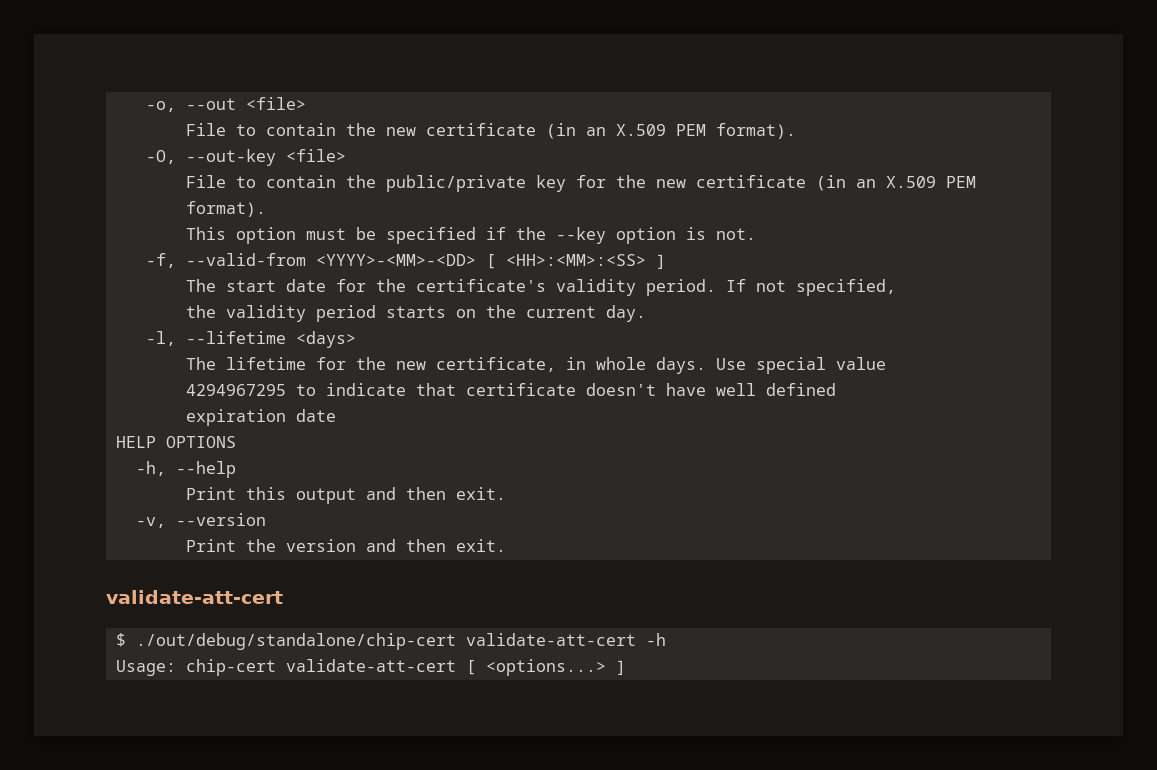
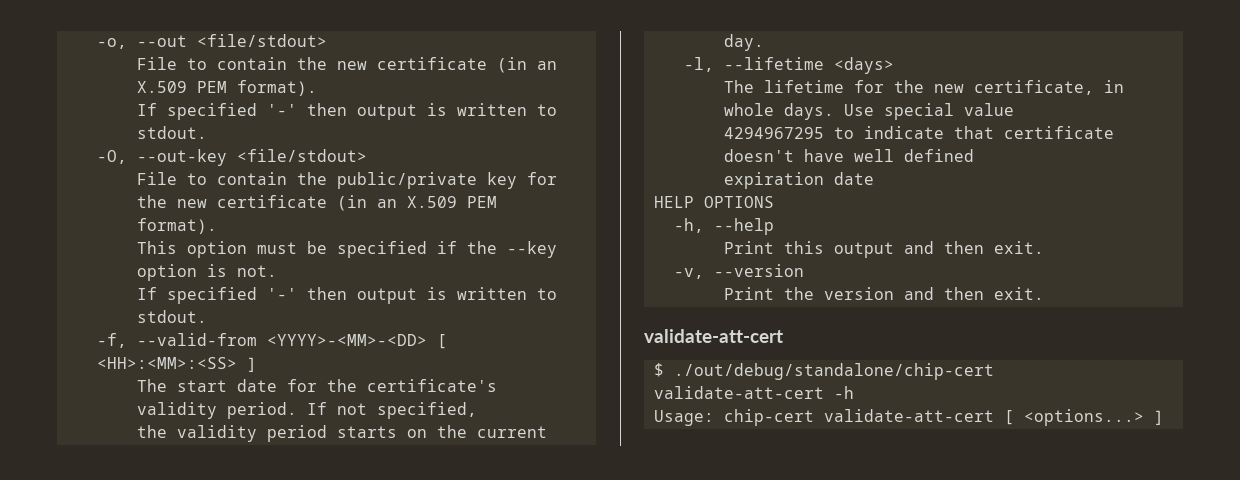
[245,97,306,110] <file> -> [196,34,327,47] <file/stdout>
(796, 131) none -> [136,103,557,120] [136,126,207,139] // If specified '-' then output is written to stdout.
[285,149,346,162] <file> -> [236,149,367,162] <file/stdout>
(756, 234) none -> [136,287,557,304] [136,310,207,323] // If specified '-' then output is written to stdout.

